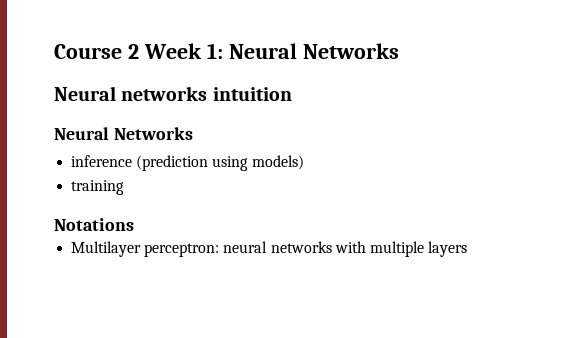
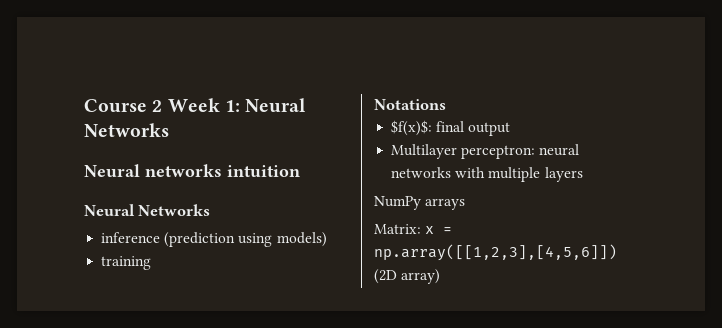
(134, 224) none -> [391,120,511,136] // $f(x)$: final output
(468, 249) none -> [374,196,466,210] [374,224,453,234] [374,244,617,261] [374,269,441,284] // NumPy arrays // Matrix: x = np.array([[1,2,3],[4,5,6]]) (2D array)

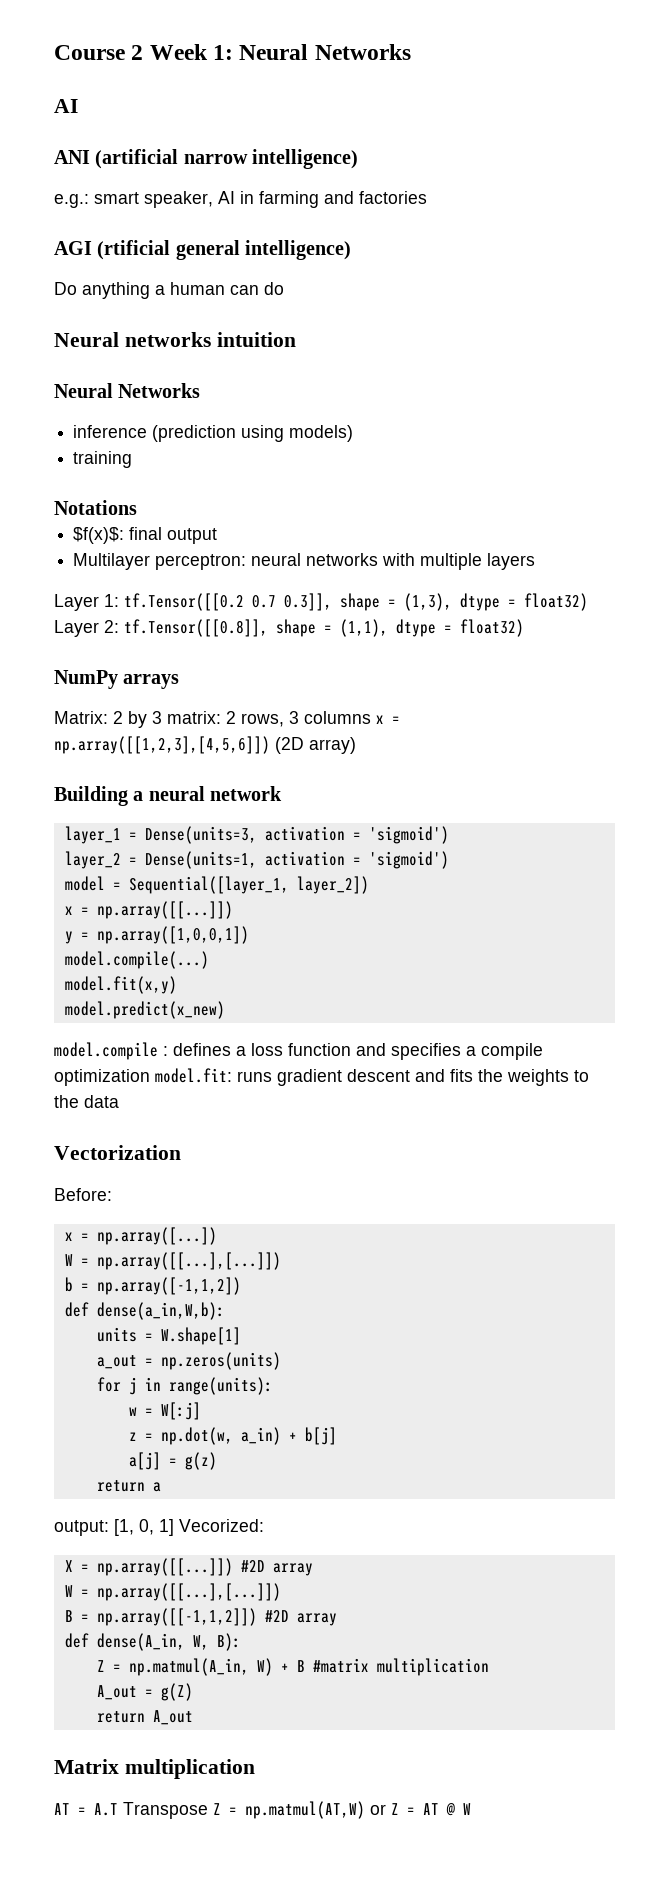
(169, 130) none -> [54,99,78,113] [54,149,359,169] [54,191,427,208] [54,240,352,260] [54,282,284,299] // AI // ANI (artificial narrow intelligence) // e.g.: smart speaker, AI in farming and factories // AGI (rtificial general intelligence) // Do anything a human can do
[374,196,466,210] [374,224,421,234] NumPy arrays // Matrix: -> [54,593,588,611] [54,619,524,637] [54,670,180,689] [54,711,371,728] Layer 1: tf.Tensor([[0.2 0.7 0.3]], shape = (1,3), dtype = float32) Layer 2: tf.Tensor([[0.8]], shape = (1,1), dtype = float32) // NumPy arrays // Matrix: 2 by 3 matrix: 2 rows, 3 columns
(441, 276) none -> [54,786,283,806] [64,826,449,844] [64,851,449,869] [64,876,369,894] [64,901,233,919] [64,926,249,944] [64,951,209,969] [64,976,177,994] [64,1001,225,1019] [54,1042,543,1060] [54,1068,589,1086] [54,1095,119,1108] [54,1145,181,1160] [54,1188,112,1201] [64,1227,217,1245] [64,1252,281,1270] [64,1277,241,1295] [64,1302,225,1320] [96,1327,241,1345] [96,1352,281,1370] [96,1377,273,1395] [128,1402,201,1420] [128,1427,337,1445] [128,1452,217,1470] [96,1480,161,1492] [54,1519,264,1536] [64,1558,313,1576] [64,1583,281,1601] [64,1608,337,1626] [64,1633,241,1651] [96,1658,489,1676] [96,1683,193,1701] [96,1710,193,1725] [54,1759,255,1779] [54,1801,471,1819] // Building a neural network // layer_1 = Dense(units=3, activation = 'sigmoid') // layer_2 = Dense(units=1, activation = 'sigmoid') // model = Sequential([layer_1, layer_2]) // x = np.array([[...]]) // y = np.array([1,0,0,1]) // model.compile(...) // model.fit(x,y) // model.predict(x_new) // model.compile : defines a loss function and specifies a compile optimization model.fit: runs gradient descent and fits the weights to the data // Vectorization // Before: // x = np.array([...]) // W = np.array([[...],[...]]) // b = np.array([-1,1,2]) // def dense(a_in,W,b): // units = W.shape[1] // a_out = np.zeros(units) // for j in range(units): // w = W[:j] // z = np.dot(w, a_in) + b[j] // a[j] = g(z) // return a // output: [1, 0, 1] Vecorized: // X = np.array([[...]]) #2D array // W = np.array([[...],[...]]) // B = np.array([[-1,1,2]]) #2D array // def dense(A_in, W, B): // Z = np.matmul(A_in, W) + B #matrix multiplication // A_out = g(Z) // return A_out // Matrix multiplication // AT = A.T Transpose Z = np.matmul(AT,W) or Z = AT @ W

